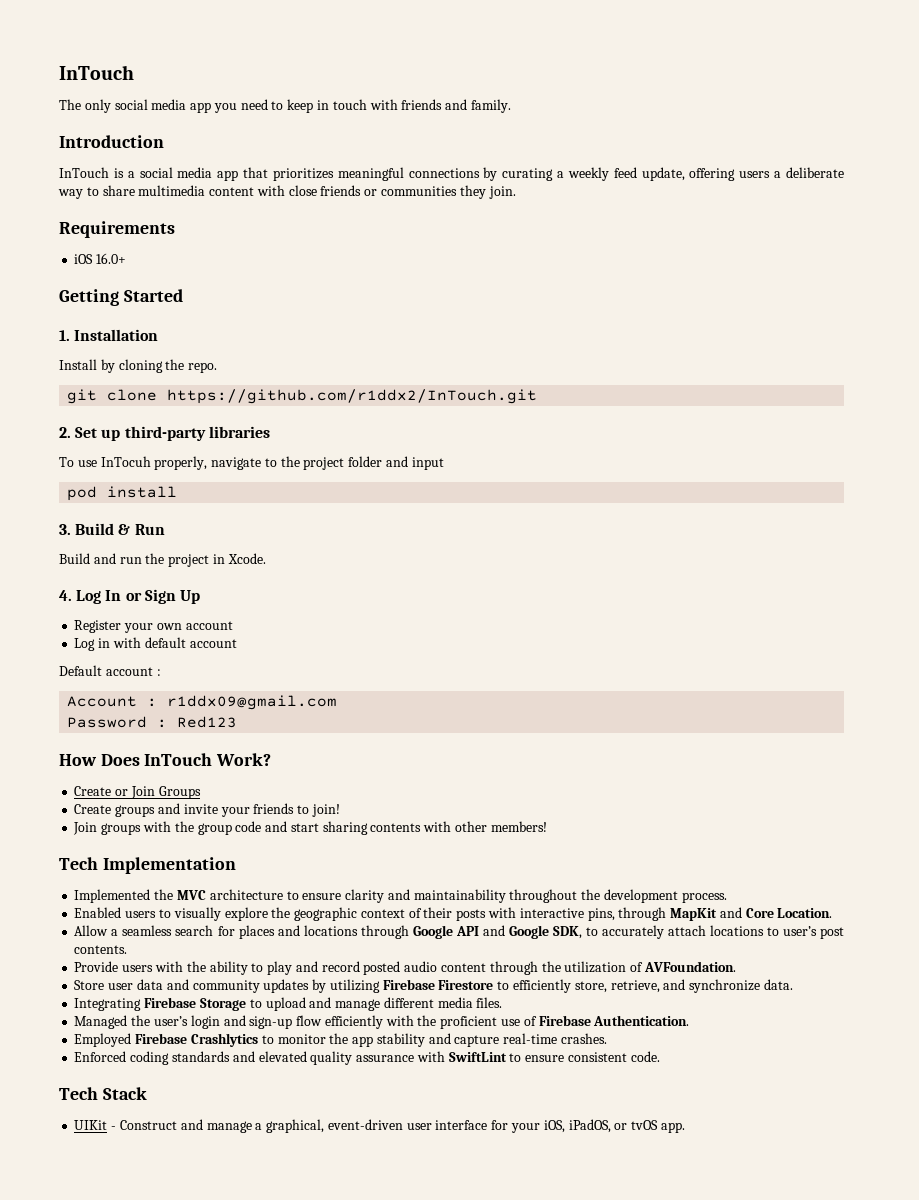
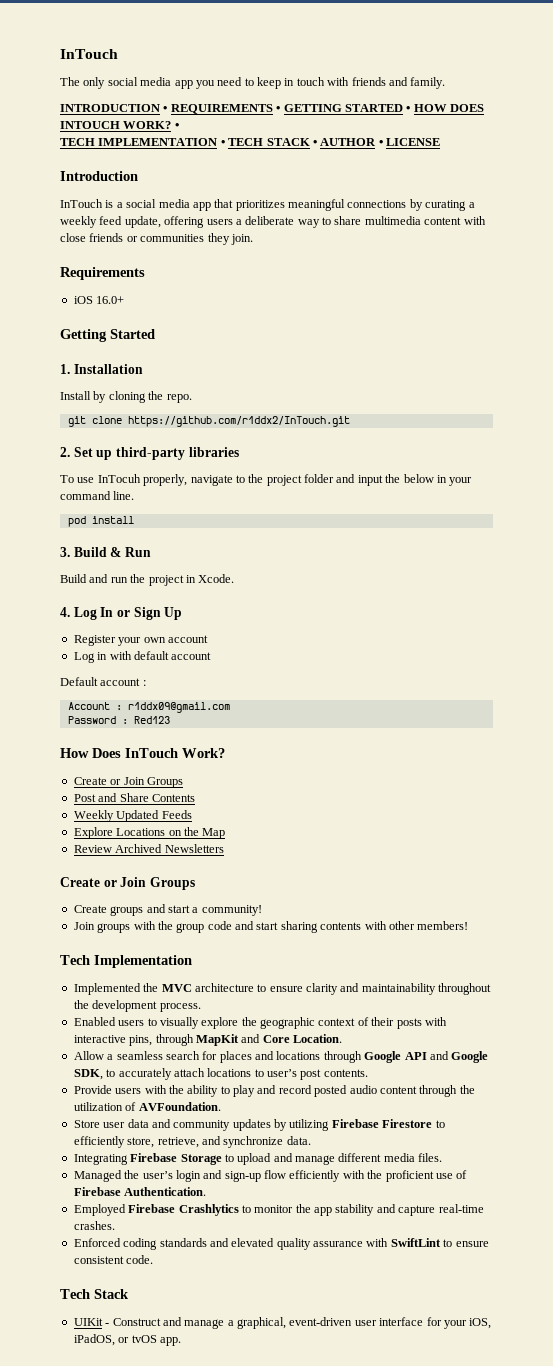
(511, 106) none -> [60,104,484,114] [60,121,179,129] [60,138,440,146] // INTRODUCTION • REQUIREMENTS • GETTING STARTED • HOW DOES INTOUCH WORK? • // TECH IMPLEMENTATION • TECH STACK • AUTHOR • LICENSE
(444, 463) none -> [385,474,473,486] [60,491,135,500] the below in your command line.
[74,803,340,817] Create groups and invite your friends to join! -> [73,793,195,802] [73,810,192,822] [73,827,226,839] [73,844,224,853] [60,877,195,890] [73,904,262,916] Post and Share Contents // Weekly Updated Feeds // Explore Locations on the Map // Review Archived Newsletters // Create or Join Groups // Create groups and start a community!

